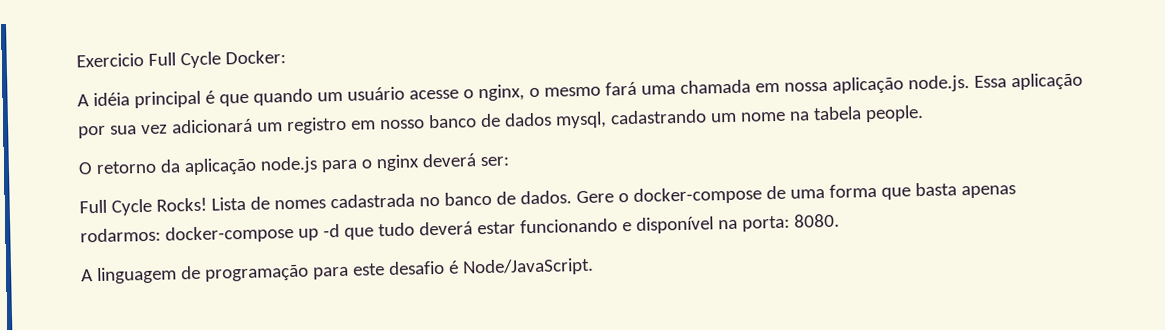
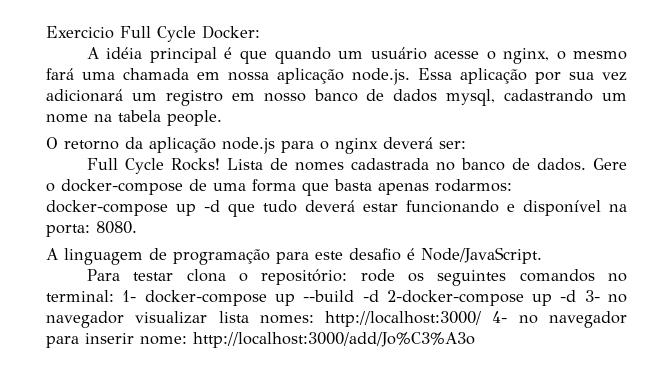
(594, 267) none -> [86,269,627,286] [46,290,627,306] [46,311,627,328] [46,332,475,348] // Para testar clona o repositório: rode os seguintes comandos no terminal: 1- docker-compose up --build -d 2-docker-compose up -d 3- no navegador visualizar lista nomes: http://localhost:3000/ 4- no navegador para inserir nome: http://localhost:3000/add/Jo%C3%A3o

